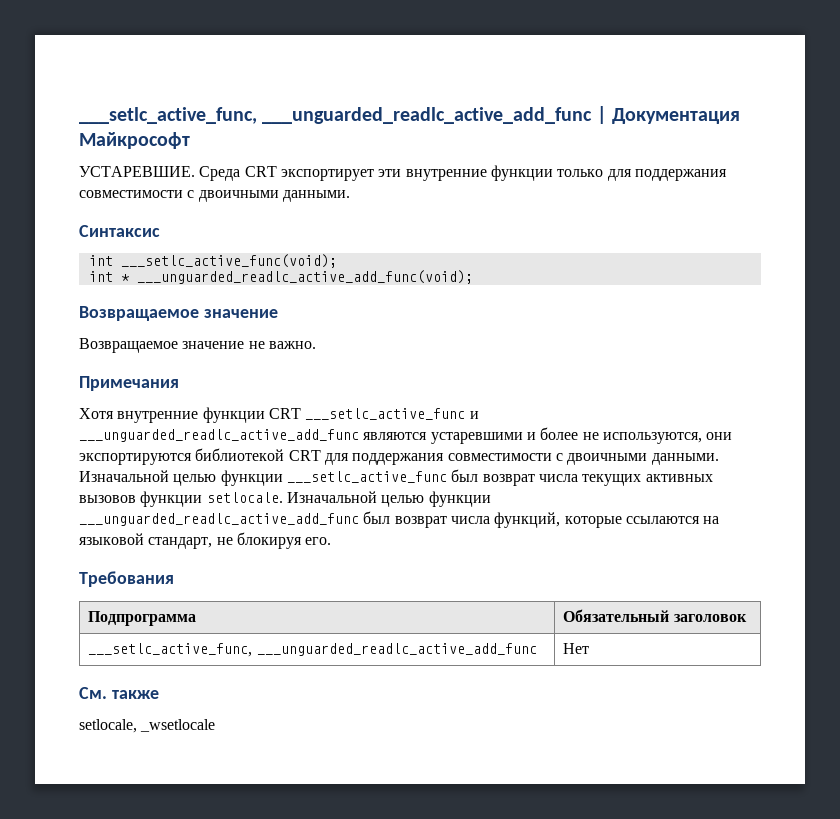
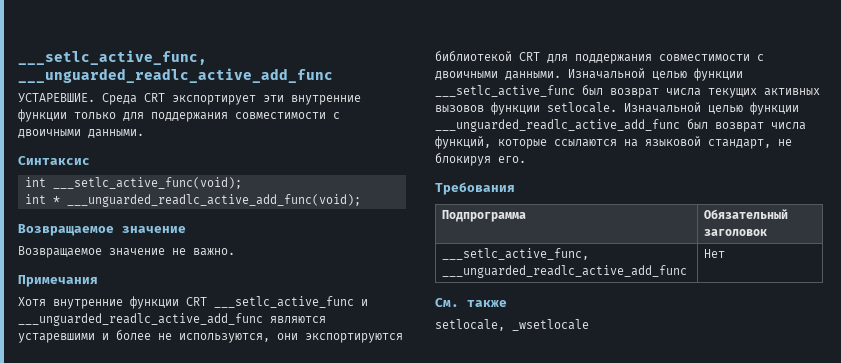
[79,106,740,124] [79,132,190,149] ___setlc_active_func, ___unguarded_readlc_active_add_func | Документация Майкрософт -> [18,50,207,65] [18,68,333,83] ___setlc_active_func, ___unguarded_readlc_active_add_func

